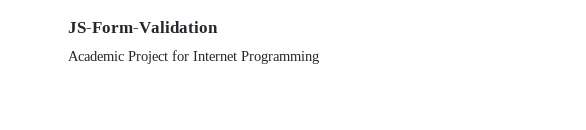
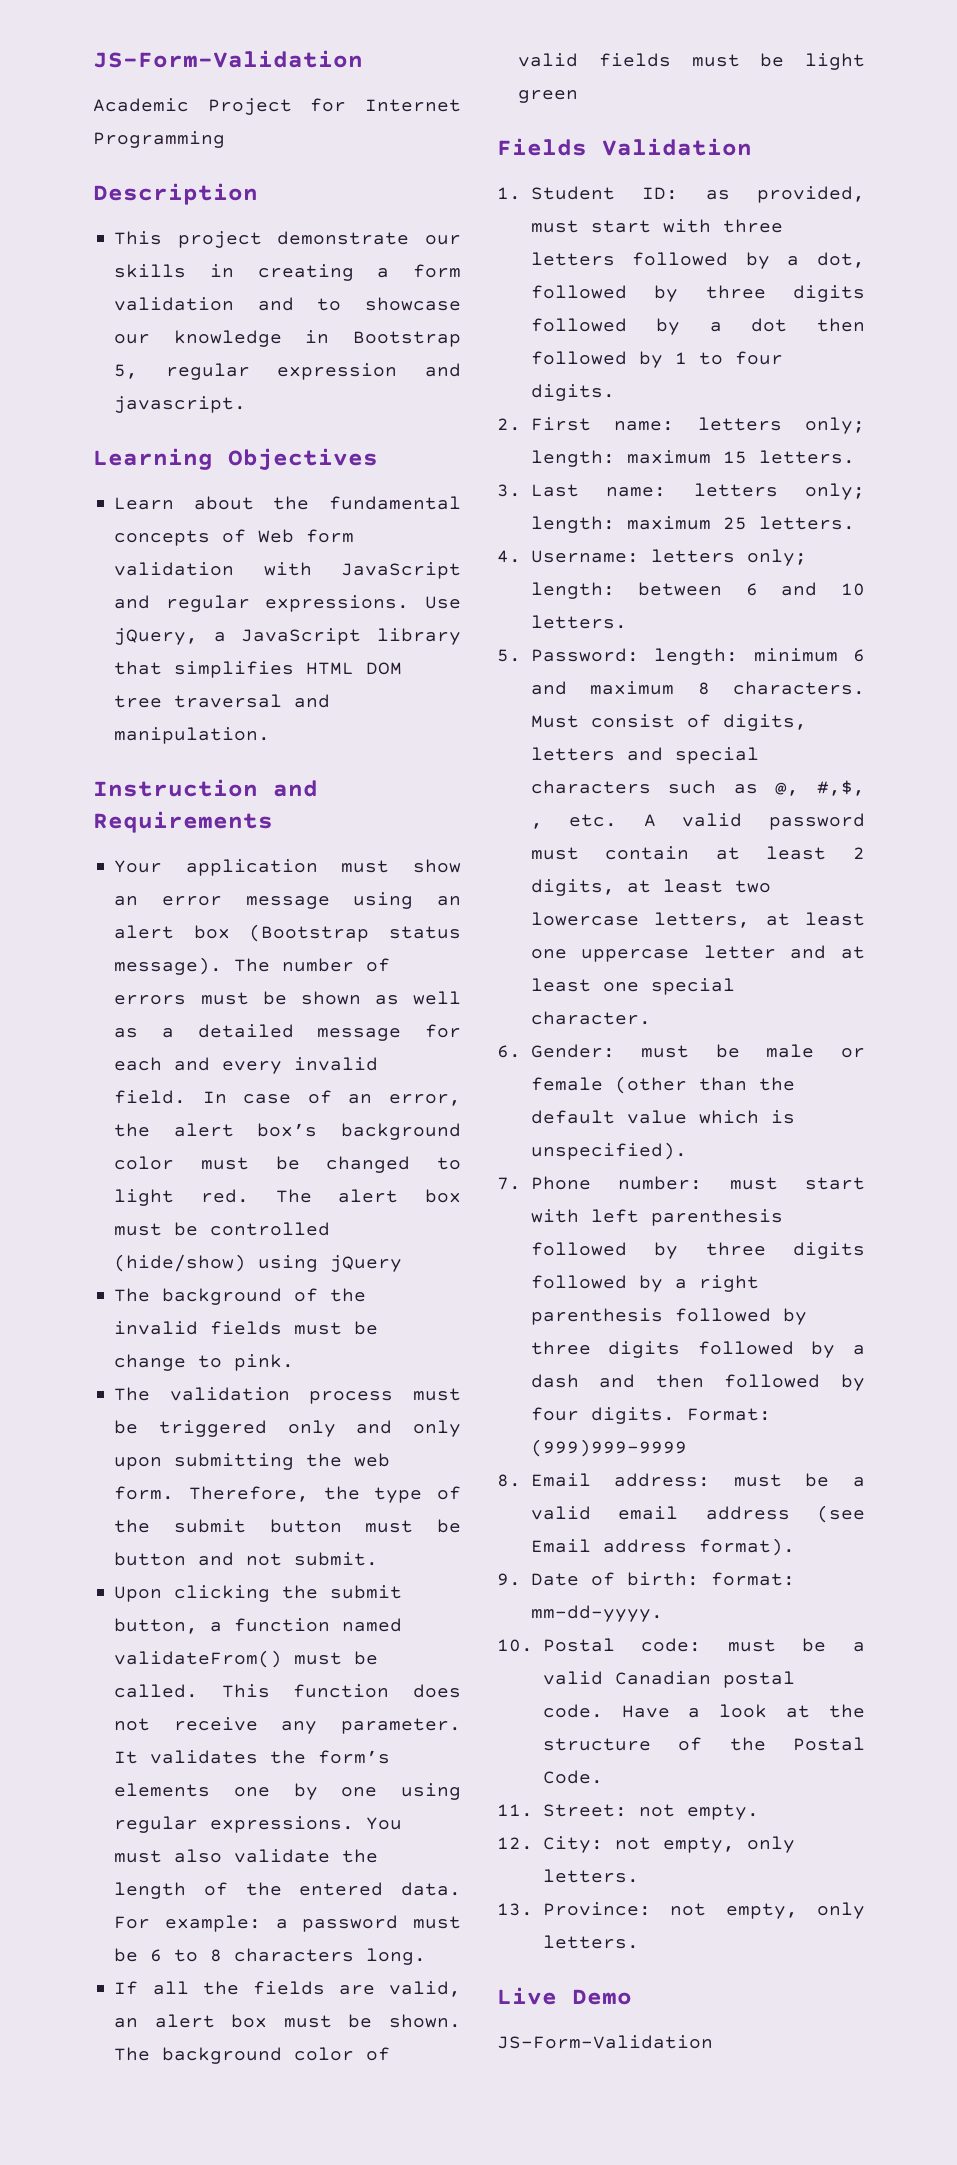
(319, 57) none -> [93,183,258,205] [114,231,461,248] [114,264,461,281] [114,297,461,311] [114,330,461,347] [114,363,461,380] [114,396,247,413] [93,448,378,470] [114,496,461,510] [114,529,355,546] [114,562,461,579] [114,595,461,612] [114,628,461,645] [114,661,403,678] [114,694,331,708] [114,727,271,744] [93,779,318,797] [93,811,273,833] [114,859,461,876] [114,892,461,909] [114,924,461,942] [114,957,391,975] [114,991,462,1005] [114,1024,461,1041] [114,1057,379,1074] [114,1090,461,1106] [114,1123,461,1140] [114,1156,461,1173] [114,1189,461,1206] [114,1222,331,1236] [114,1254,403,1272] [114,1288,367,1305] [114,1321,379,1335] [114,1354,295,1371] [114,1387,461,1404] [114,1420,461,1437] [114,1453,391,1470] [114,1486,461,1503] [114,1519,461,1533] [114,1552,379,1566] [114,1585,403,1602] [114,1618,403,1634] [114,1650,379,1668] [114,1684,461,1698] [114,1717,461,1734] [114,1750,391,1764] [114,1783,461,1800] [114,1816,403,1833] [114,1849,379,1863] [114,1882,461,1899] [114,1915,461,1932] [114,1948,427,1965] [114,1981,462,1997] [114,2014,461,2028] [114,2047,391,2064] [518,53,865,70] [518,90,579,103] [497,138,752,156] [497,186,865,203] [530,219,783,233] [530,252,865,269] [530,285,865,302] [530,318,865,335] [530,351,783,368] [530,384,615,401] [497,417,865,434] [530,450,855,467] [497,483,865,500] [530,516,855,533] [497,549,807,566] [530,582,865,599] [530,615,627,629] [497,648,865,665] [530,681,865,695] [530,714,807,731] [530,747,759,764] [530,780,865,796] [530,813,865,830] [530,846,865,860] [530,879,771,896] [530,912,865,928] [530,945,865,962] [530,978,735,995] [530,1011,651,1025] [497,1044,865,1058] [530,1076,795,1094] [530,1110,795,1124] [530,1142,687,1160] [497,1176,865,1190] [530,1209,783,1226] [530,1242,865,1259] [530,1275,759,1292] [530,1308,807,1325] [530,1341,865,1358] [530,1374,865,1391] [530,1407,771,1424] [530,1439,687,1457] [497,1473,865,1487] [530,1505,865,1523] [530,1538,795,1556] [497,1572,795,1586] [530,1605,663,1622] [497,1638,865,1652] [542,1671,795,1688] [542,1704,865,1718] [542,1737,865,1751] [542,1770,603,1784] [497,1804,759,1820] [497,1836,795,1853] [542,1869,639,1883] [497,1902,865,1919] [542,1935,639,1949] [497,1987,632,2005] [497,2035,713,2049] // Description // This project demonstrate our skills in creating a form validation and to showcase our knowledge in Bootstrap 5, regular expression and javascript. // Learning Objectives // Learn about the fundamental concepts of Web form validation with JavaScript and regular expressions. Use jQuery, a JavaScript library that simplifies HTML DOM tree traversal and manipulation. // Instruction and Requirements // Your application must show an error message using an alert box (Bootstrap status message). The number of errors must be shown as well as a detailed message for each and every invalid field. In case of an error, the alert box’s background color must be changed to light red. The alert box must be controlled (hide/show) using jQuery // The background of the invalid fields must be change to pink. // The validation process must be triggered only and only upon submitting the web form. Therefore, the type of the submit button must be button and not submit. // Upon clicking the submit button, a function named validateFrom() must be called. This function does not receive any parameter. It validates the form’s elements one by one using regular expressions. You must also validate the length of the entered data. For example: a password must be 6 to 8 characters long. // If all the fields are valid, an alert box must be shown. The background color of valid fields must be light green // Fields Validation // 1. Student ID: as provided, must start with three letters followed by a dot, followed by three digits followed by a dot then followed by 1 to four digits. // 2. First name: letters only; length: maximum 15 letters. // 3. Last name: letters only; length: maximum 25 letters. // 4. Username: letters only; length: between 6 and 10 letters. // 5. Password: length: minimum 6 and maximum 8 characters. Must consist of digits, letters and special characters such as @, #,$, , etc. A valid password must contain at least 2 digits, at least two lowercase letters, at least one uppercase letter and at least one special character. // 6. Gender: must be male or female (other than the default value which is unspecified). // 7. Phone number: must start with left parenthesis followed by three digits followed by a right parenthesis followed by three digits followed by a dash and then followed by four digits. Format: (999)999-9999 // 8. Email address: must be a valid email address (see Email address format). // 9. Date of birth: format: mm-dd-yyyy. // 10. Postal code: must be a valid Canadian postal code. Have a look at the structure of the Postal Code. // 11. Street: not empty. // 12. City: not empty, only letters. // 13. Province: not empty, only letters. // Live Demo // JS-Form-Validation

